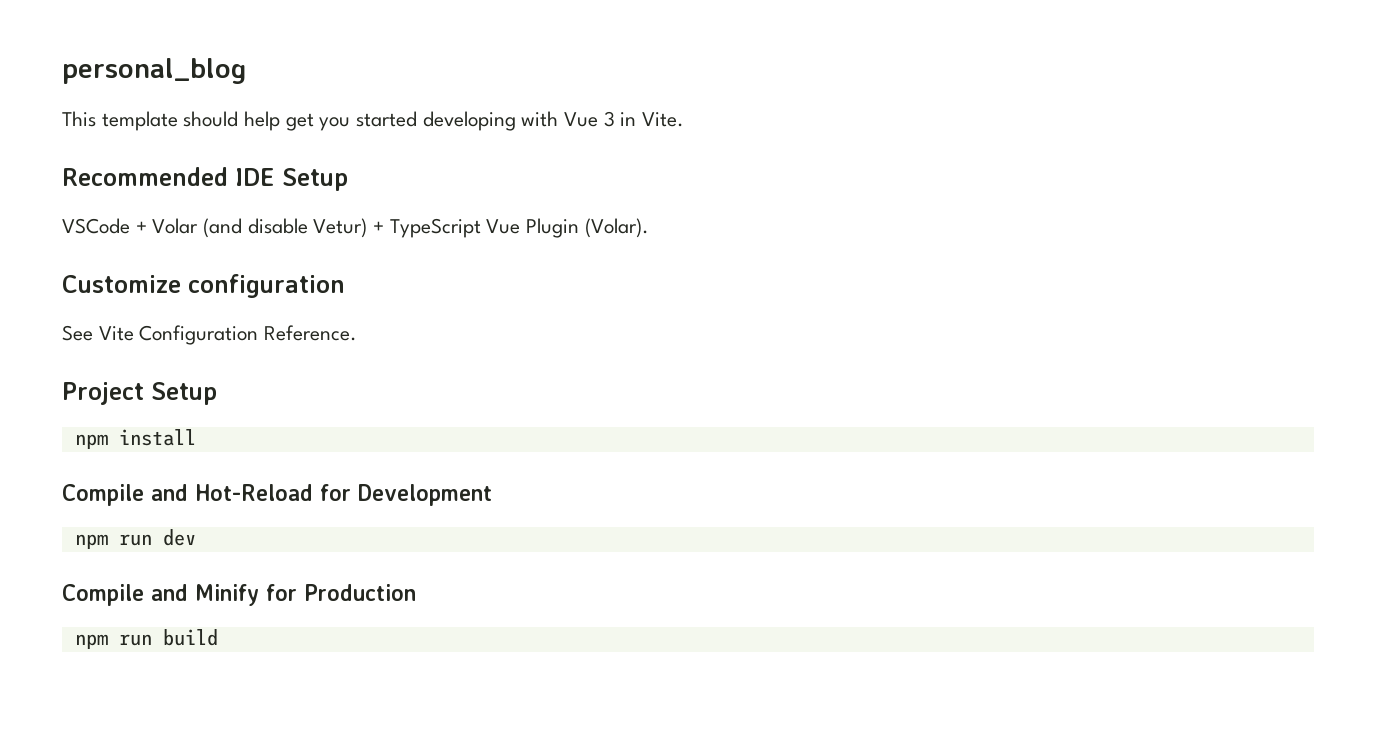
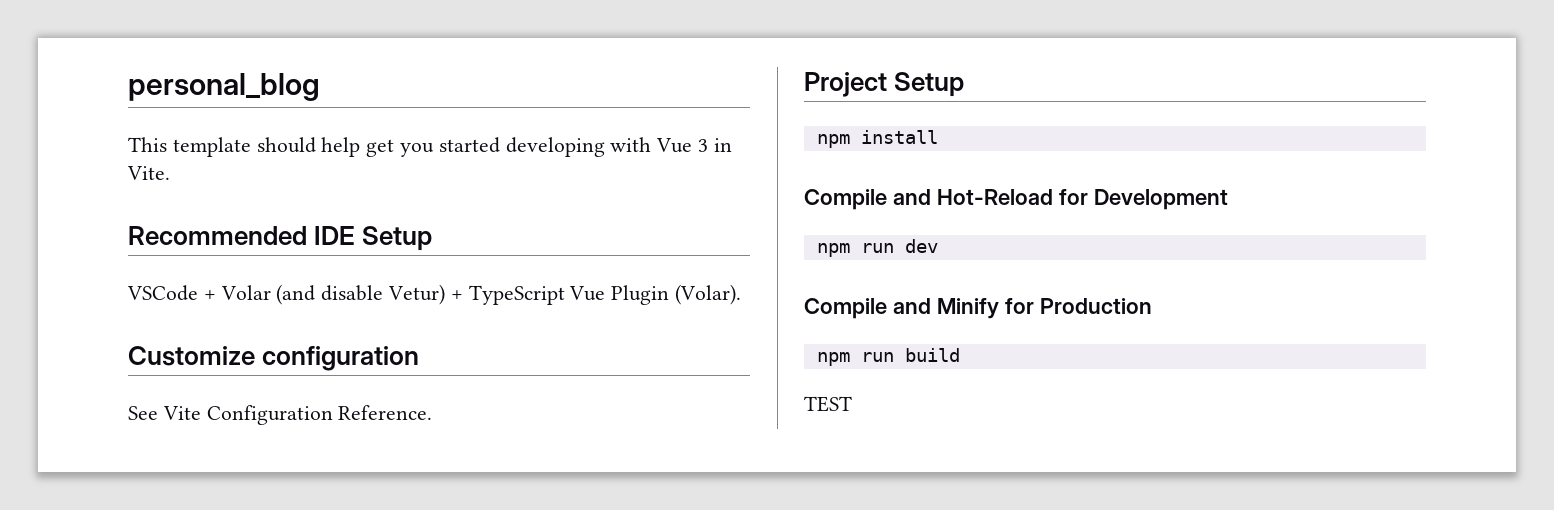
(218, 637) none -> [804,396,852,412] // TEST

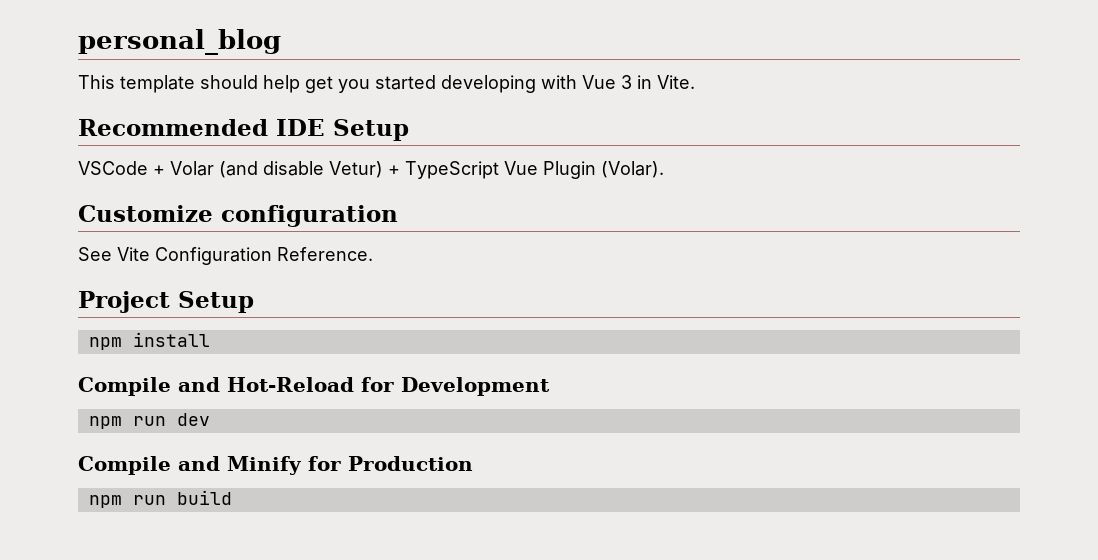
[804,396,852,412] // TEST -> (232, 497) none

